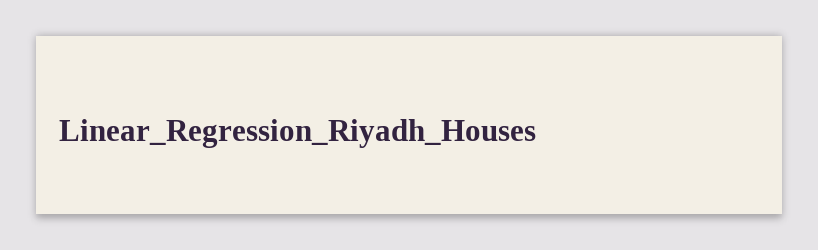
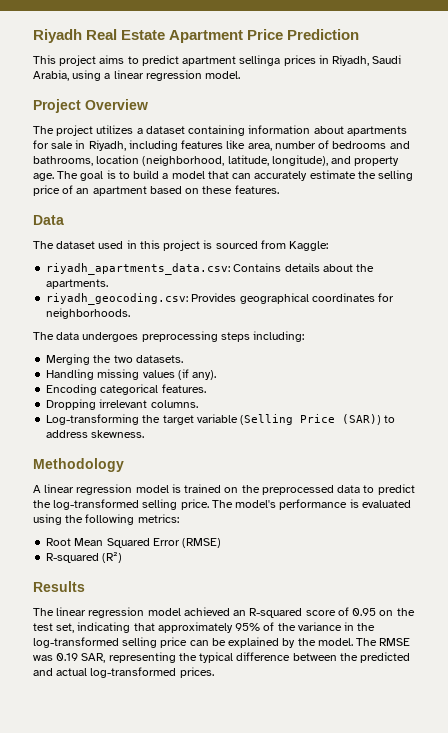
[59,119,536,148] Linear_Regression_Riyadh_Houses -> [33,29,360,43] [33,55,402,66] [33,70,241,81] [33,99,148,113] [33,125,407,136] [33,140,410,151] [33,155,400,166] [33,170,414,181] [33,185,279,196] [33,215,64,225] [33,240,329,251] [46,263,375,275] [46,279,109,289] [46,293,395,305] [46,308,131,319] [33,331,305,342] [46,354,183,365] [46,369,217,380] [46,384,206,395] [46,399,198,410] [46,414,396,425] [46,430,145,438] [33,458,124,472] [33,484,415,495] [33,499,411,510] [33,514,179,525] [46,538,222,548] [46,552,123,563] [33,581,85,592] [33,607,415,618] [33,622,376,633] [33,637,411,648] [33,652,411,663] [33,667,214,678] Riyadh Real Estate Apartment Price Prediction // This project aims to predict apartment sellinga prices in Riyadh, Saudi Arabia, using a linear regression model. // Project Overview // The project utilizes a dataset containing information about apartments for sale in Riyadh, including features like area, number of bedrooms and bathrooms, location (neighborhood, latitude, longitude), and property age. The goal is to build a model that can accurately estimate the selling price of an apartment based on these features. // Data // The dataset used in this project is sourced from Kaggle: // riyadh_apartments_data.csv: Contains details about the apartments. // riyadh_geocoding.csv: Provides geographical coordinates for neighborhoods. // The data undergoes preprocessing steps including: // Merging the two datasets. // Handling missing values (if any). // Encoding categorical features. // Dropping irrelevant columns. // Log-transforming the target variable (Selling Price (SAR)) to address skewness. // Methodology // A linear regression model is trained on the preprocessed data to predict the log-transformed selling price. The model's performance is evaluated using the following metrics: // Root Mean Squared Error (RMSE) // R-squared (R²) // Results // The linear regression model achieved an R-squared score of 0.95 on the test set, indicating that approximately 95% of the variance in the log-transformed selling price can be explained by the model. The RMSE was 0.19 SAR, representing the typical difference between the predicted and actual log-transformed prices.

